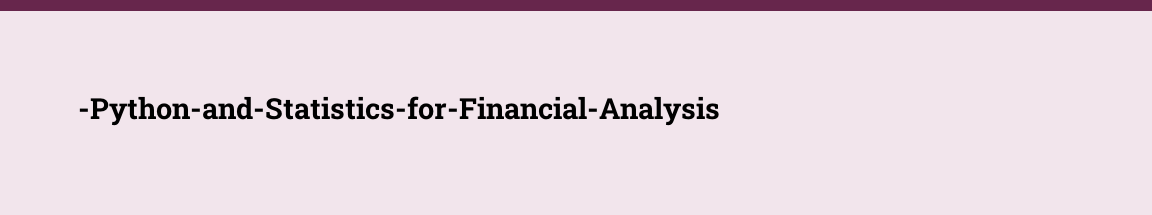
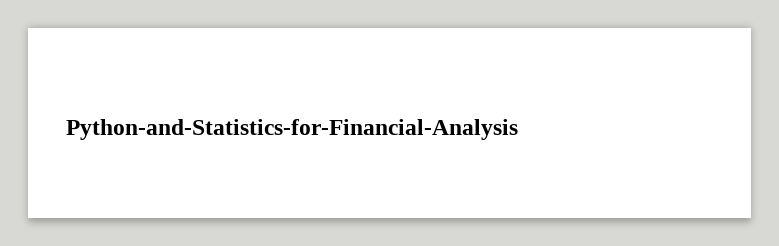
[78,96,720,126] -Python-and-Statistics-for-Financial-Analysis -> [66,119,518,140] Python-and-Statistics-for-Financial-Analysis

